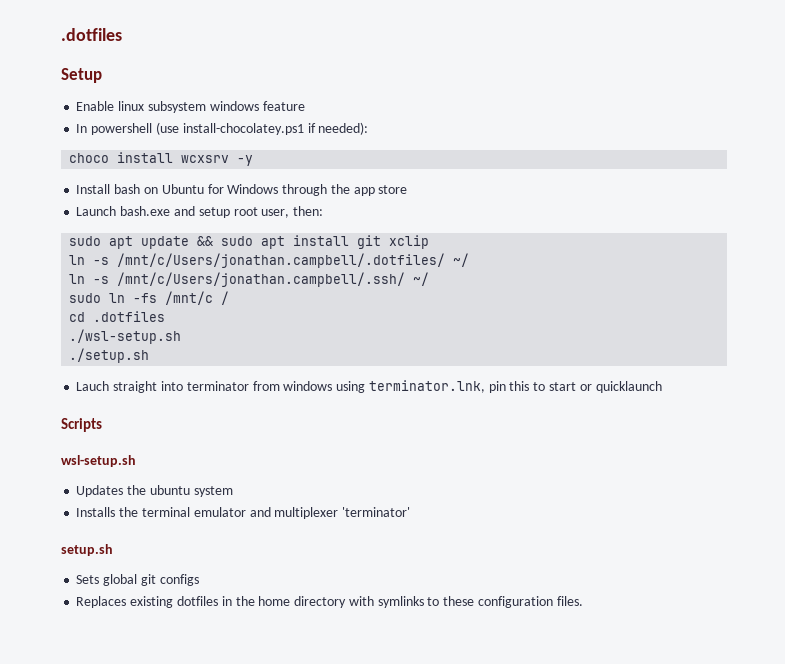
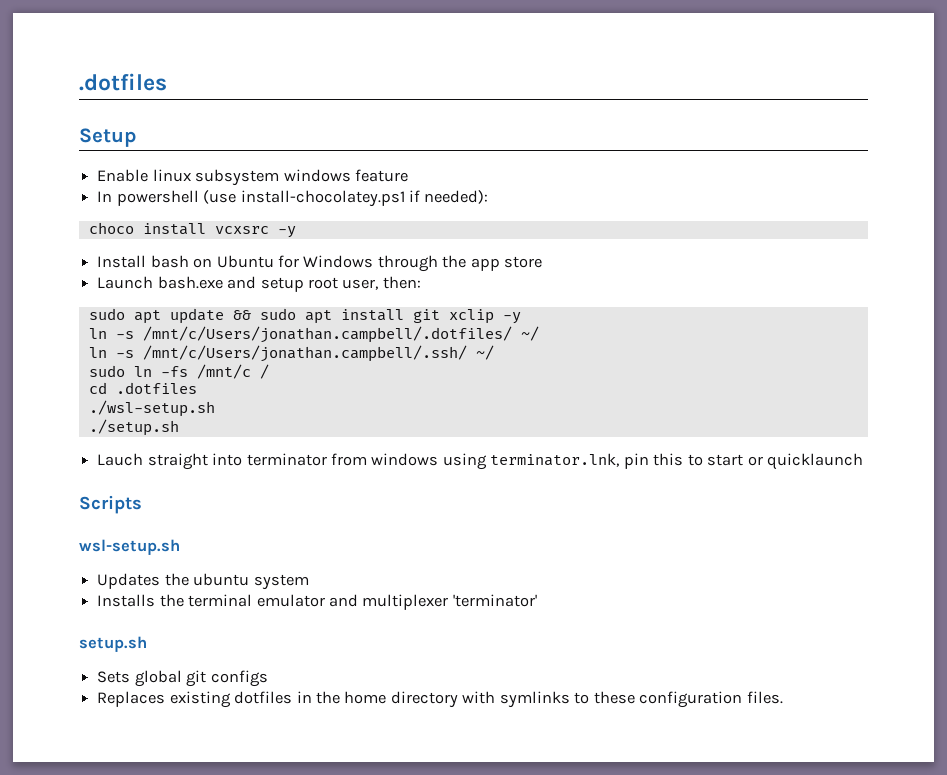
[181,155,230,163] wcxsrv -> [214,226,269,234] vcxsrc
(430, 242) none -> [502,312,521,324] -y

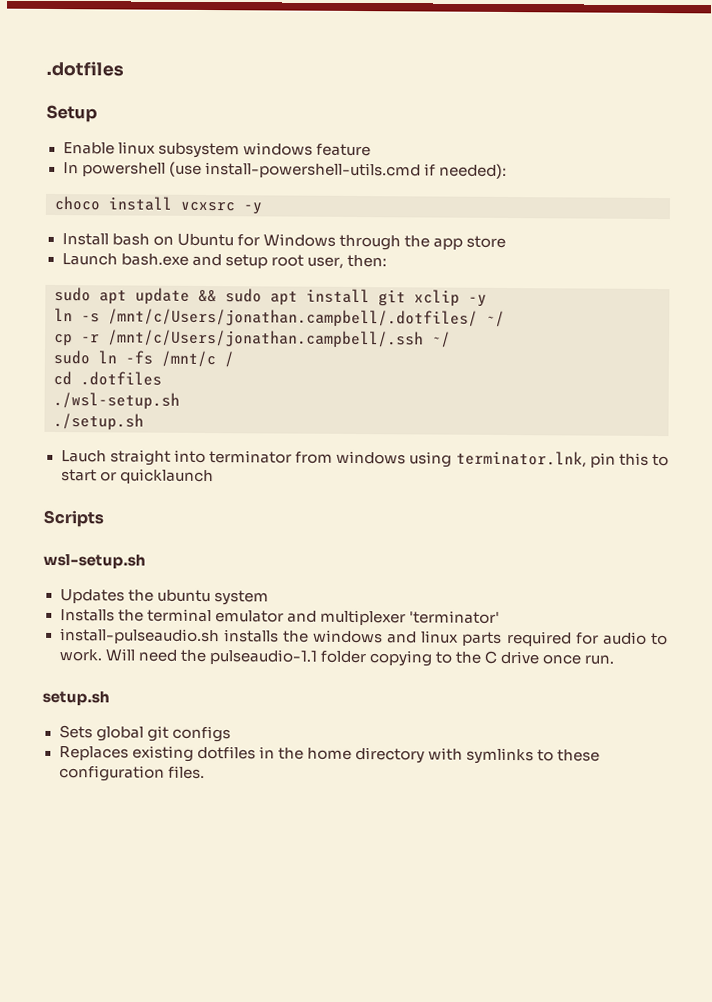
[240,190,405,207] install-chocolatey.ps1 -> [204,161,421,179] install-powershell-utils.cmd
[88,345,467,362] ln -s /mnt/c/Users/jonathan.campbell/.ssh/ -> [54,329,424,349] cp -r /mnt/c/Users/jonathan.campbell/.ssh
(537, 600) none -> [59,628,668,647] [58,648,615,667] // install-pulseaudio.sh installs the windows and linux parts required for audio to work. Will need the pulseaudio-1.1 folder copying to the C drive once run.

